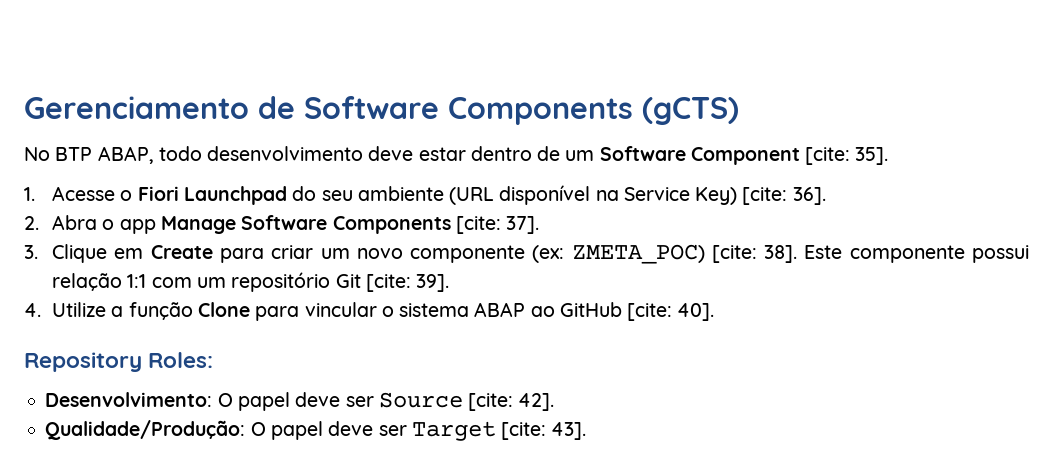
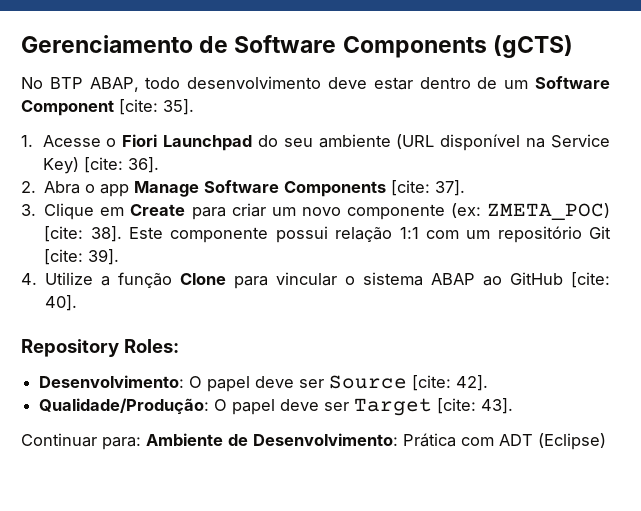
(587, 431) none -> [21,433,606,450] // Continuar para: Ambiente de Desenvolvimento: Prática com ADT (Eclipse)

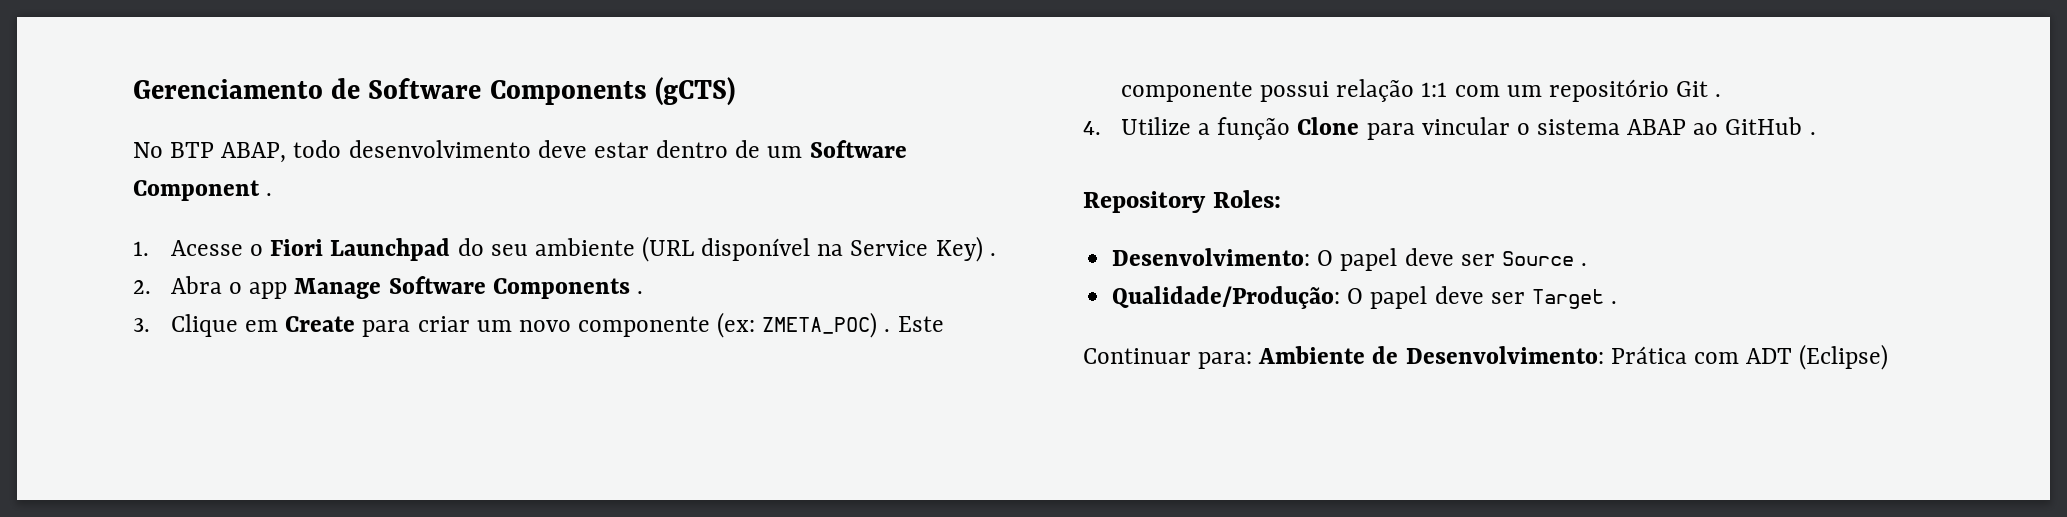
[119,99,194,115] [cite: 35]. -> [266,193,273,196] .
[83,157,159,173] [cite: 36]. -> [989,253,996,256] .
[391,180,466,196] [cite: 37]. -> [636,291,643,294] .
[44,226,122,242] [cite: 38]. -> [884,329,891,332] .
[44,249,120,265] [cite: 39]. -> [1715,94,1722,97] .
[571,272,611,288] [45,295,78,311] [cite: 40]. -> [1809,132,1816,135] .
[412,375,489,391] [cite: 42]. -> [1581,263,1588,266] .
[437,398,514,414] [cite: 43]. -> [1611,301,1618,304] .

